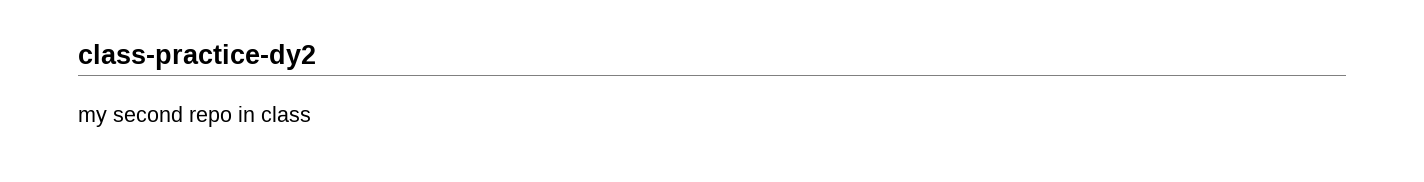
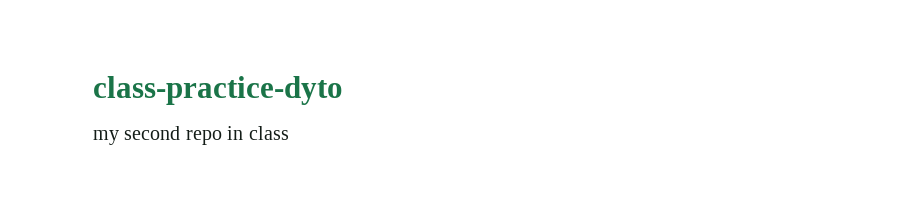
[78,44,316,70] class-practice-dy2 -> [93,76,343,105] class-practice-dyto

